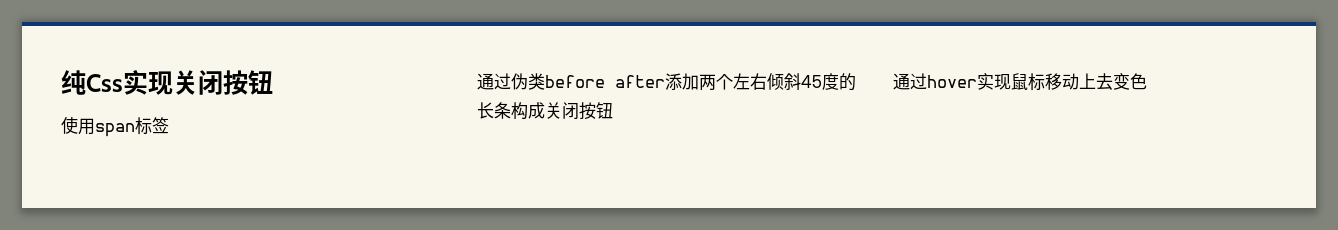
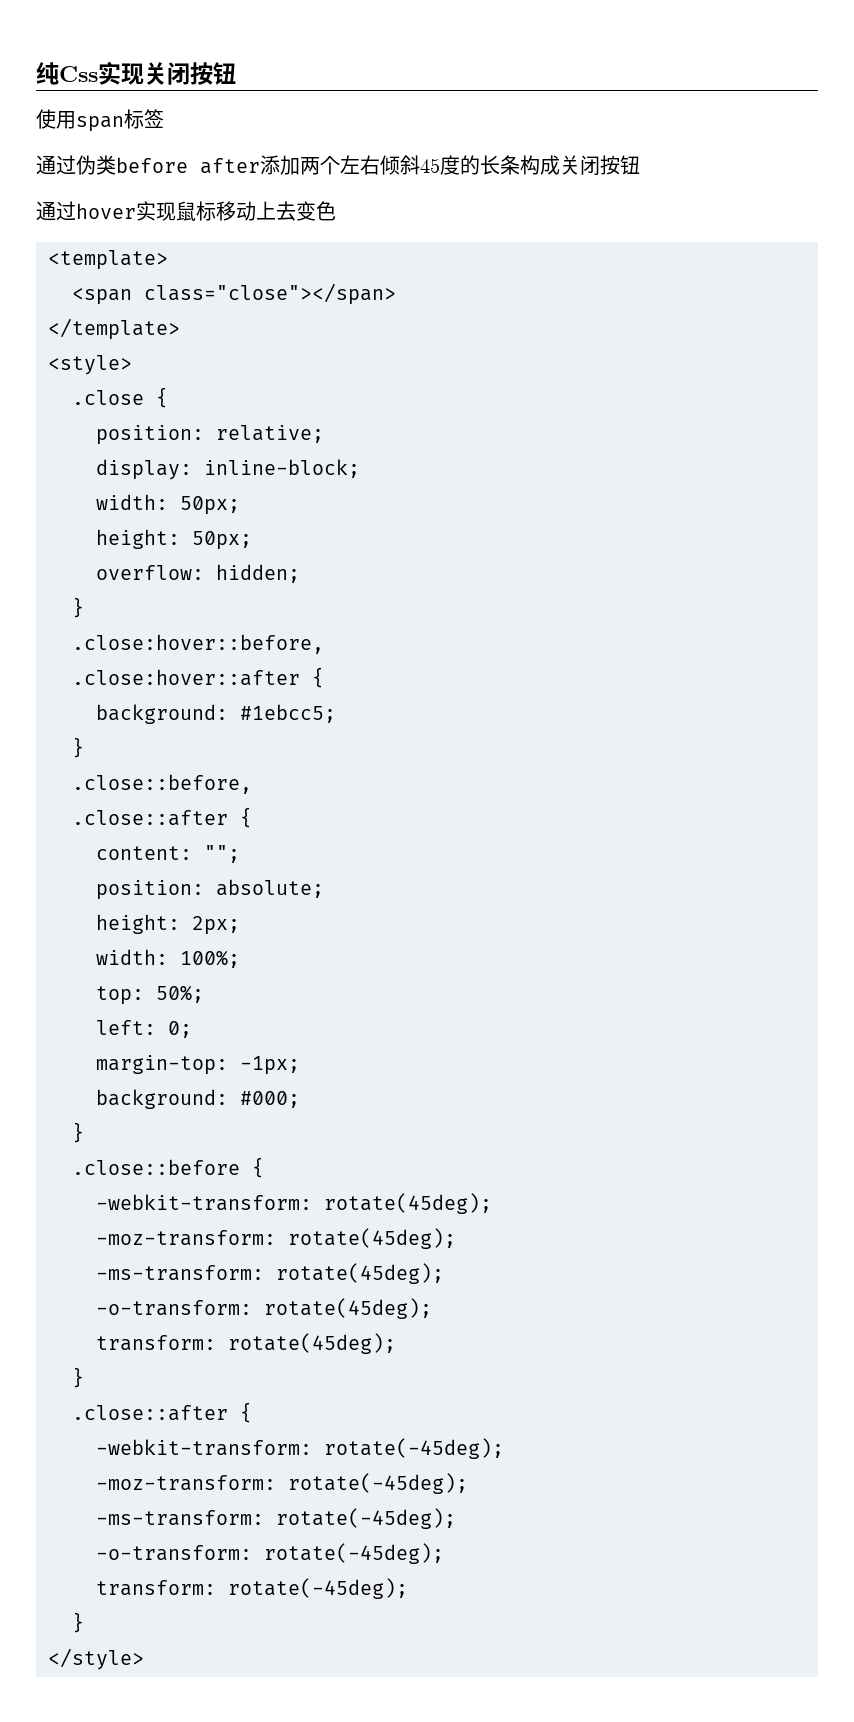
(1147, 81) none -> [48,250,168,270] [72,283,396,305] [48,318,180,340] [48,355,132,375] [72,387,168,408] [96,425,324,445] [96,459,360,480] [96,494,240,515] [96,529,252,550] [96,564,300,583] [72,597,84,618] [72,634,324,654] [72,667,324,688] [96,704,336,724] [72,737,84,758] [72,774,252,794] [72,807,252,828] [96,845,240,863] [96,879,324,900] [96,914,240,935] [96,949,240,968] [96,985,204,1005] [96,1020,192,1038] [96,1055,300,1075] [96,1089,300,1109] [72,1122,84,1143] [72,1157,264,1178] [96,1193,492,1214] [96,1228,456,1249] [96,1263,444,1284] [96,1298,432,1319] [96,1333,396,1354] [72,1367,84,1388] [72,1402,252,1423] [96,1438,504,1459] [96,1473,468,1494] [96,1508,456,1529] [96,1543,444,1564] [96,1578,408,1599] [72,1612,84,1633] [48,1648,144,1670] // <template> // <span class="close"></span> // </template> // <style> // .close { // position: relative; // display: inline-block; // width: 50px; // height: 50px; // overflow: hidden; // } // .close:hover::before, // .close:hover::after { // background: #1ebcc5; // } // .close::before, // .close::after { // content: ""; // position: absolute; // height: 2px; // width: 100%; // top: 50%; // left: 0; // margin-top: -1px; // background: #000; // } // .close::before { // -webkit-transform: rotate(45deg); // -moz-transform: rotate(45deg); // -ms-transform: rotate(45deg); // -o-transform: rotate(45deg); // transform: rotate(45deg); // } // .close::after { // -webkit-transform: rotate(-45deg); // -moz-transform: rotate(-45deg); // -ms-transform: rotate(-45deg); // -o-transform: rotate(-45deg); // transform: rotate(-45deg); // } // </style>

